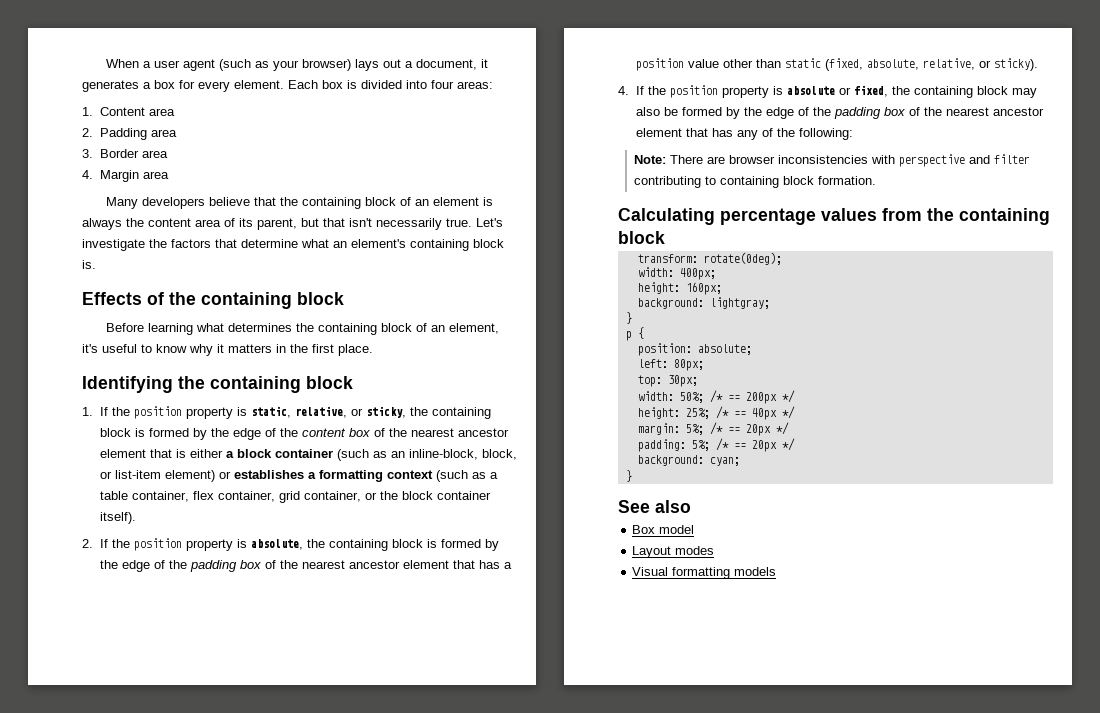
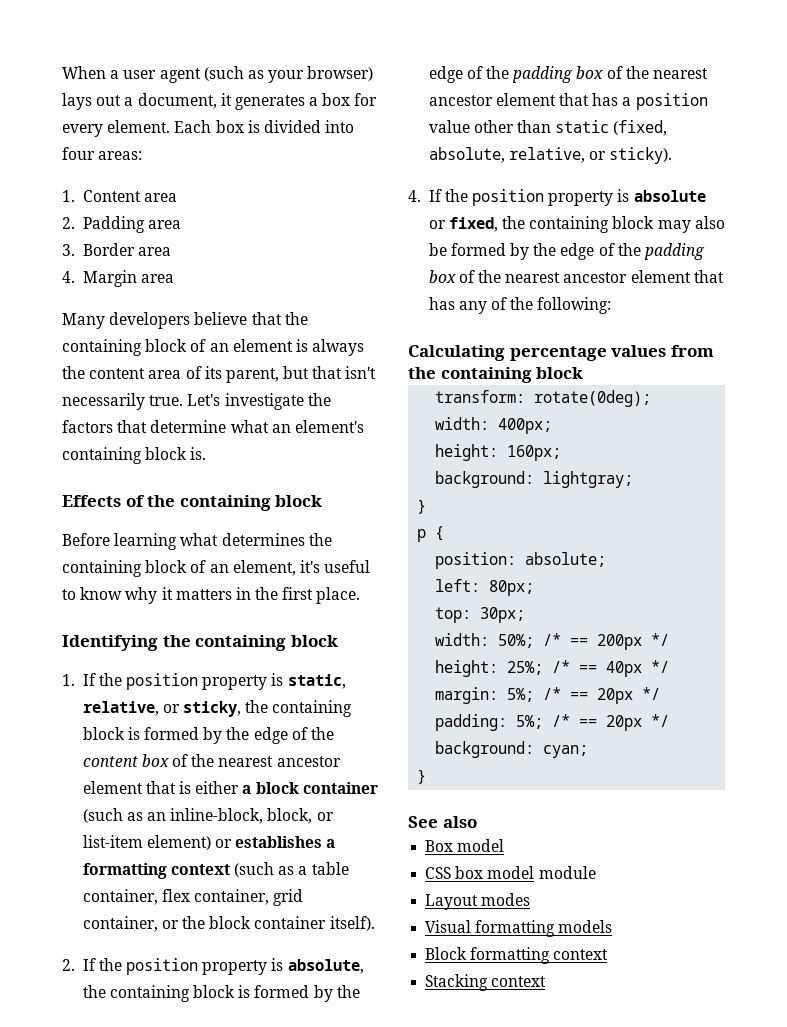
[634,154,1031,167] [634,176,877,188] // Note: There are browser inconsistencies with perspective and filter contributing to containing block formation. -> (612, 305) none
(695, 529) none -> [425,866,596,879] // CSS box model module
(777, 571) none -> [425,947,609,964] [425,974,547,991] // Block formatting context // Stacking context

